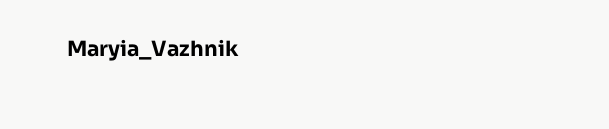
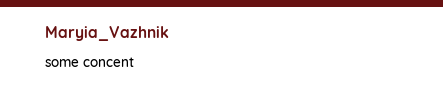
(239, 50) none -> [45,57,134,67] // some concent

